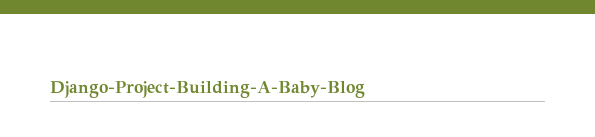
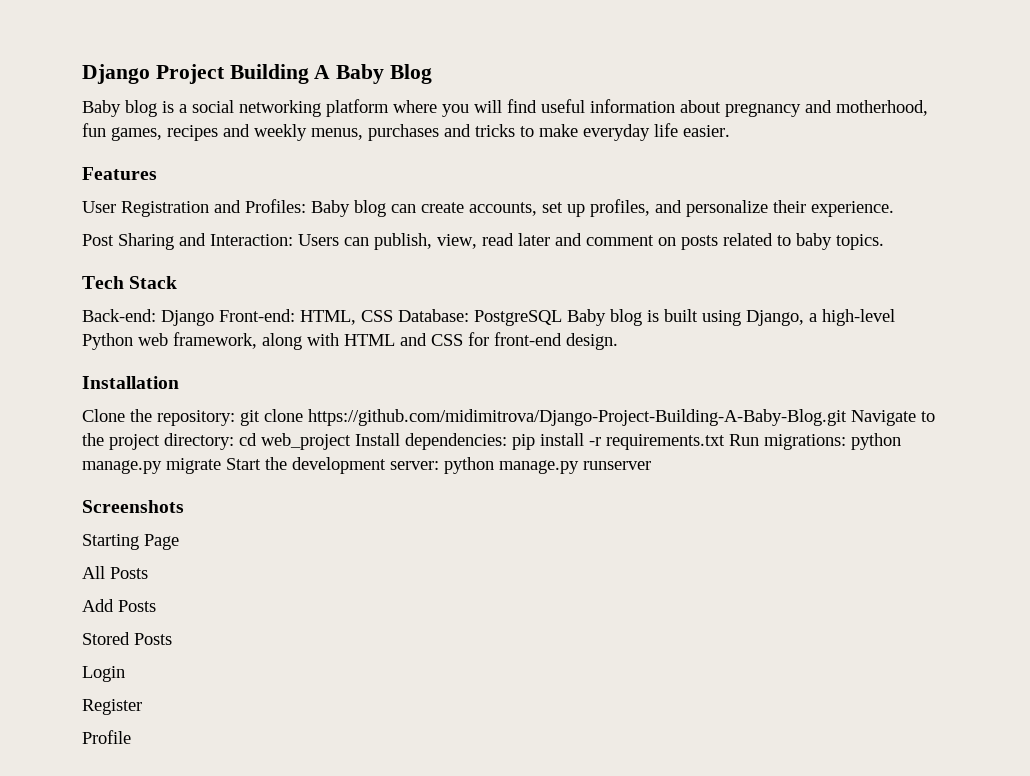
[50,81,365,98] Django-Project-Building-A-Baby-Blog -> [82,64,433,84] [82,99,928,117] [82,123,730,141] [82,167,157,180] [82,199,894,217] [82,233,884,250] [82,276,178,289] [82,309,895,326] [82,332,618,350] [82,376,179,389] [82,409,935,426] [82,433,901,450] [82,457,651,474] [82,500,184,513] [82,534,179,550] [82,566,148,579] [82,599,156,612] [82,632,172,645] [82,666,125,682] [82,699,142,715] [82,730,131,744] Django Project Building A Baby Blog // Baby blog is a social networking platform where you will find useful information about pregnancy and motherhood, fun games, recipes and weekly menus, purchases and tricks to make everyday life easier. // Features // User Registration and Profiles: Baby blog can create accounts, set up profiles, and personalize their experience. // Post Sharing and Interaction: Users can publish, view, read later and comment on posts related to baby topics. // Tech Stack // Back-end: Django Front-end: HTML, CSS Database: PostgreSQL Baby blog is built using Django, a high-level Python web framework, along with HTML and CSS for front-end design. // Installation // Clone the repository: git clone https://github.com/midimitrova/Django-Project-Building-A-Baby-Blog.git Navigate to the project directory: cd web_project Install dependencies: pip install -r requirements.txt Run migrations: python manage.py migrate Start the development server: python manage.py runserver // Screenshots // Starting Page // All Posts // Add Posts // Stored Posts // Login // Register // Profile

